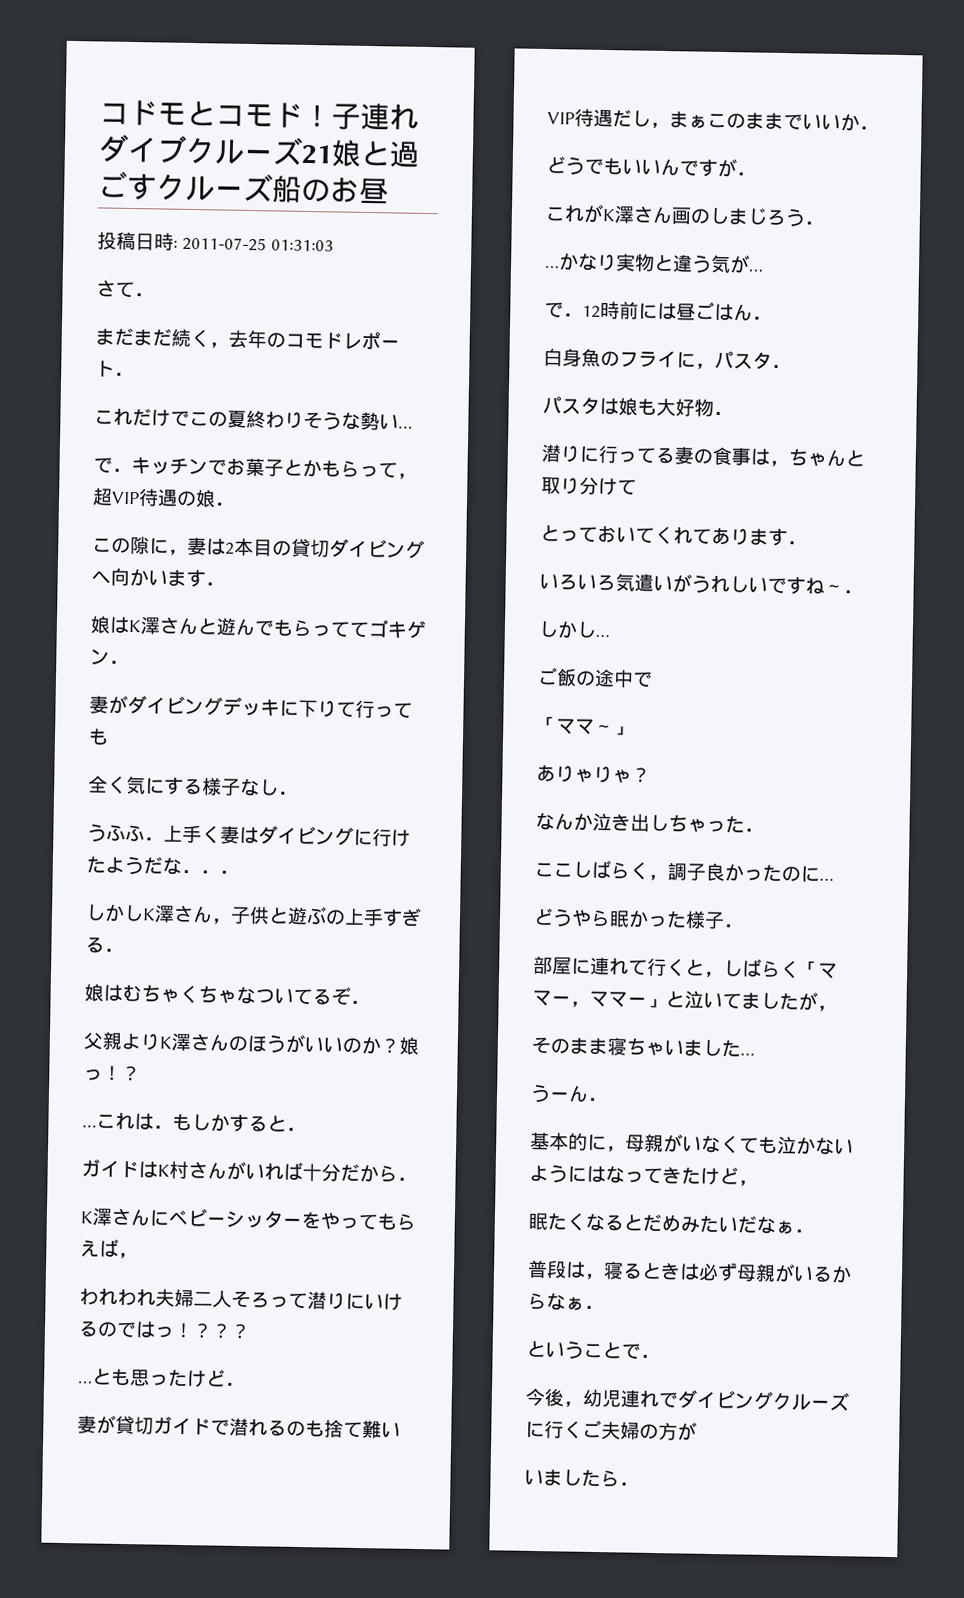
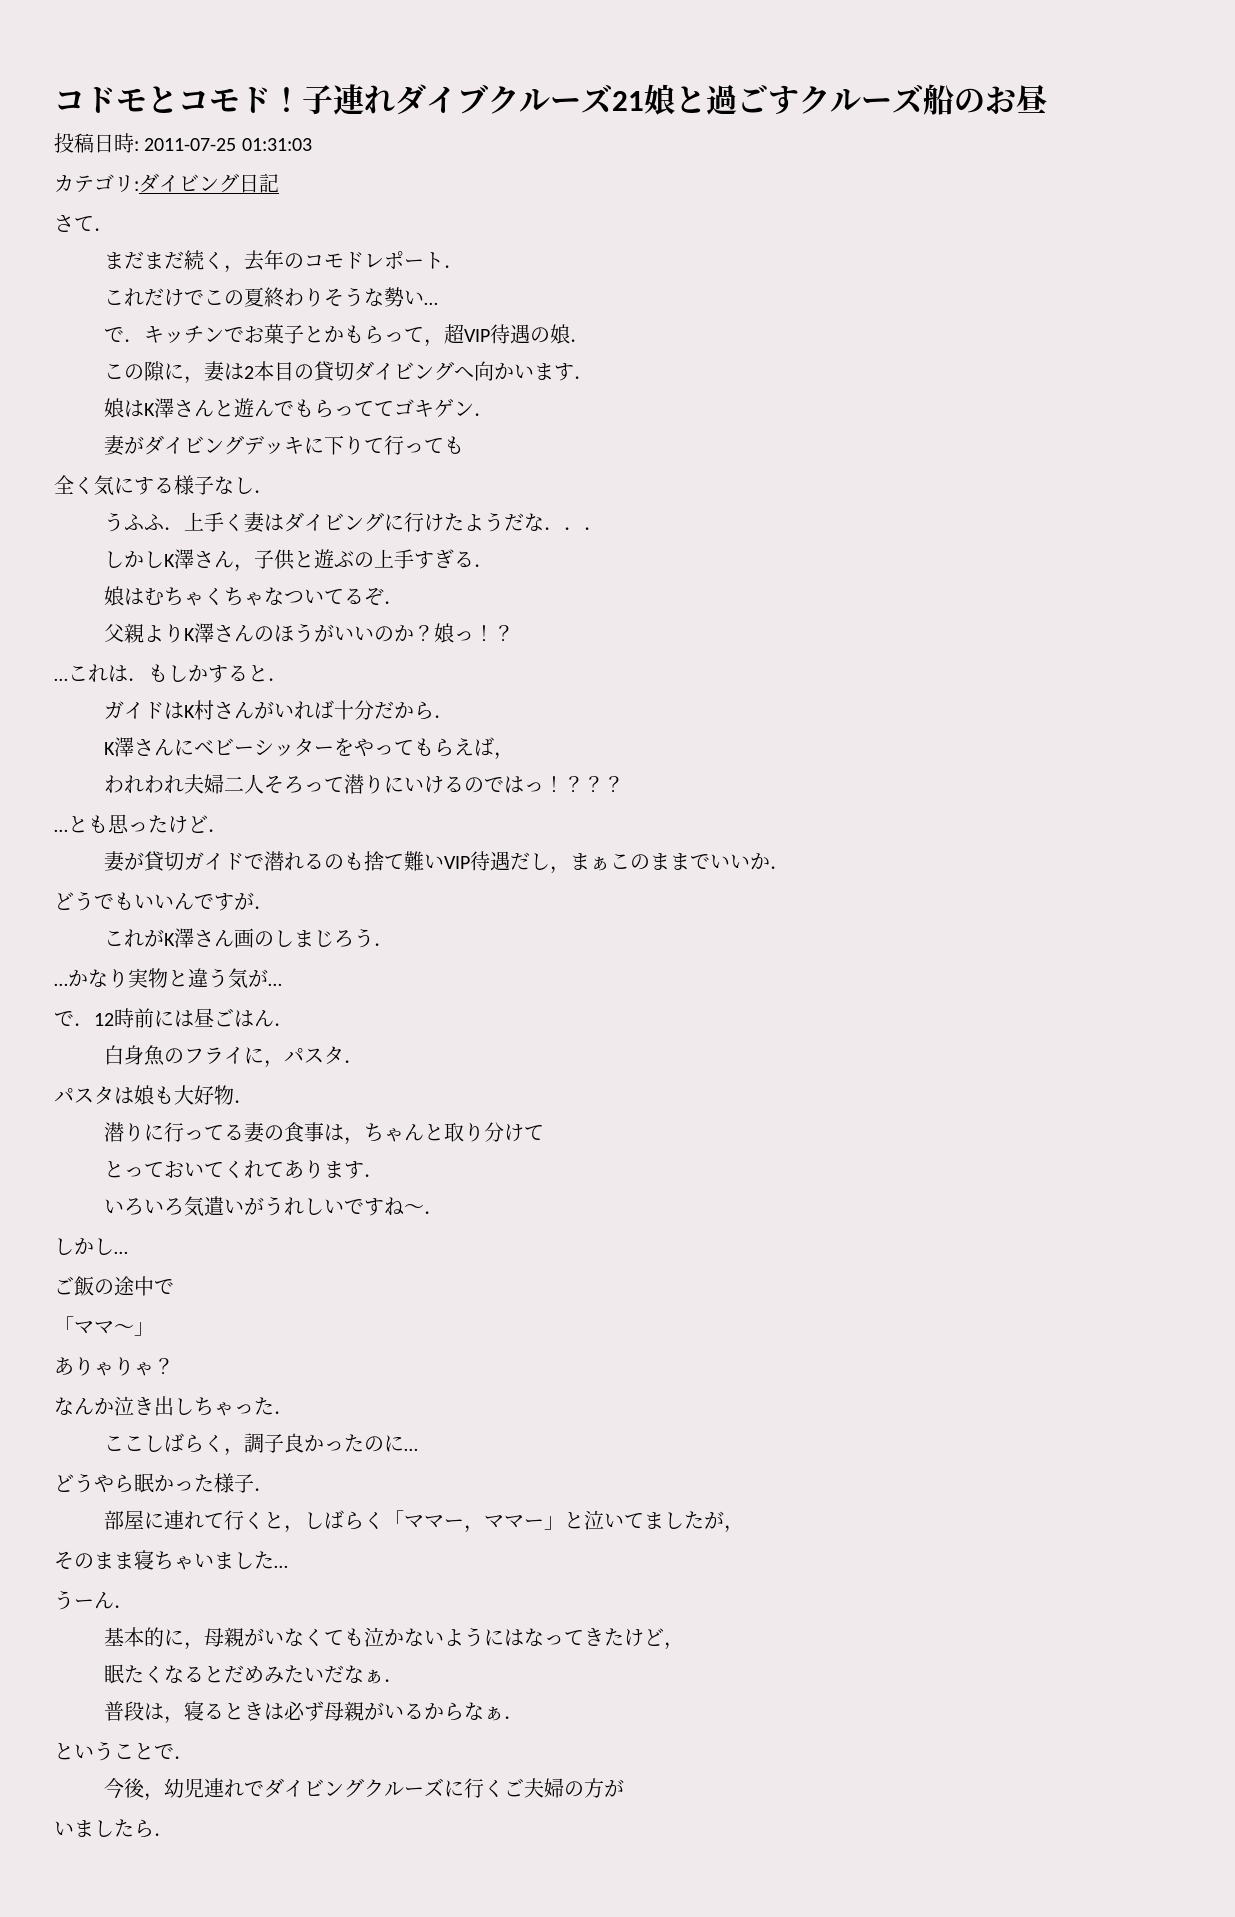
(334, 245) none -> [54,173,279,193] // カテゴリ:ダイビング日記

